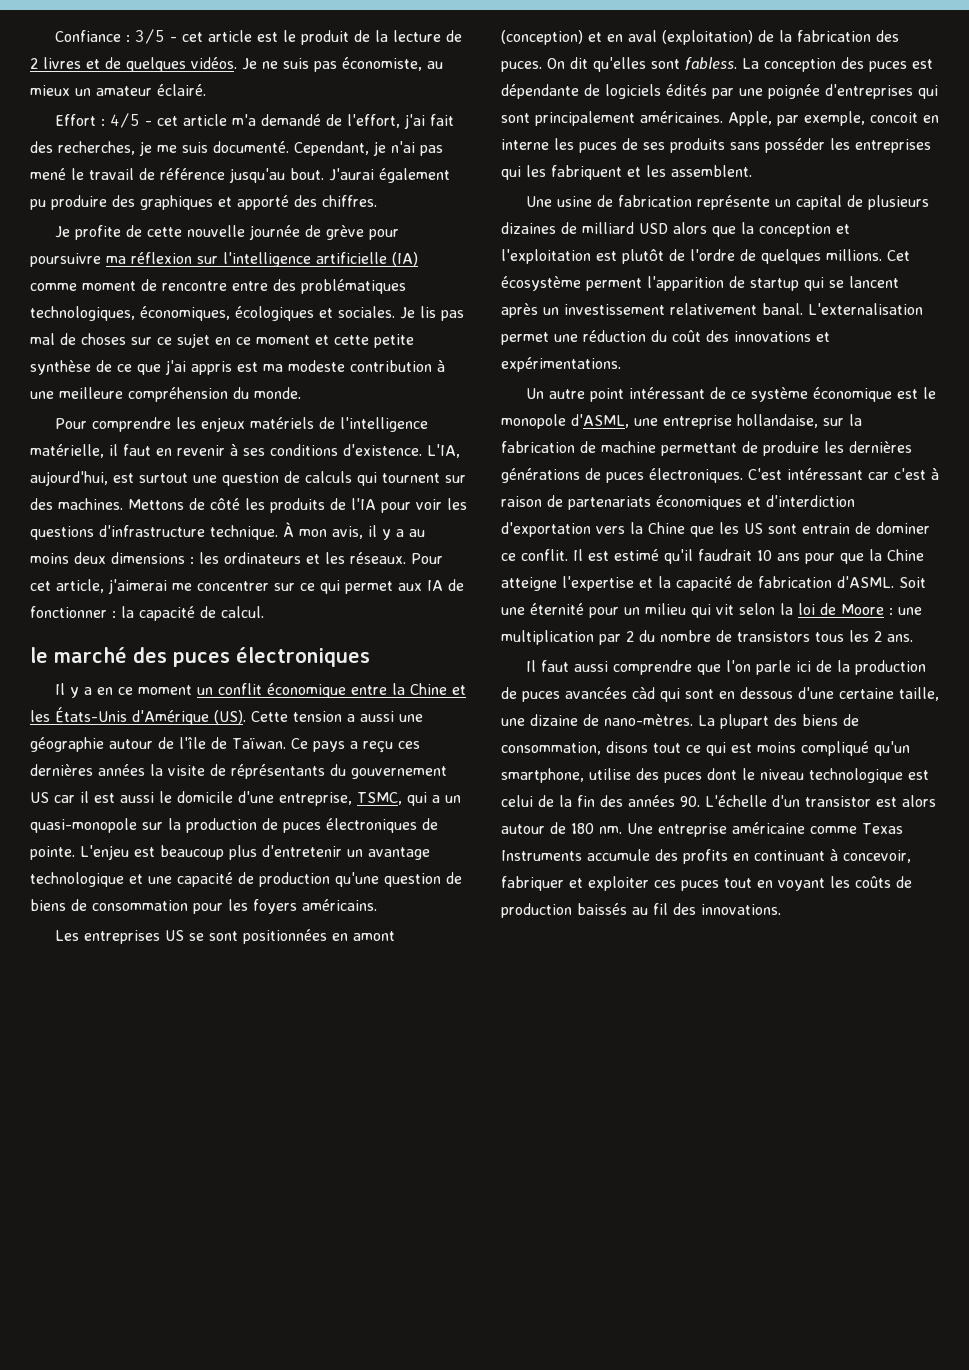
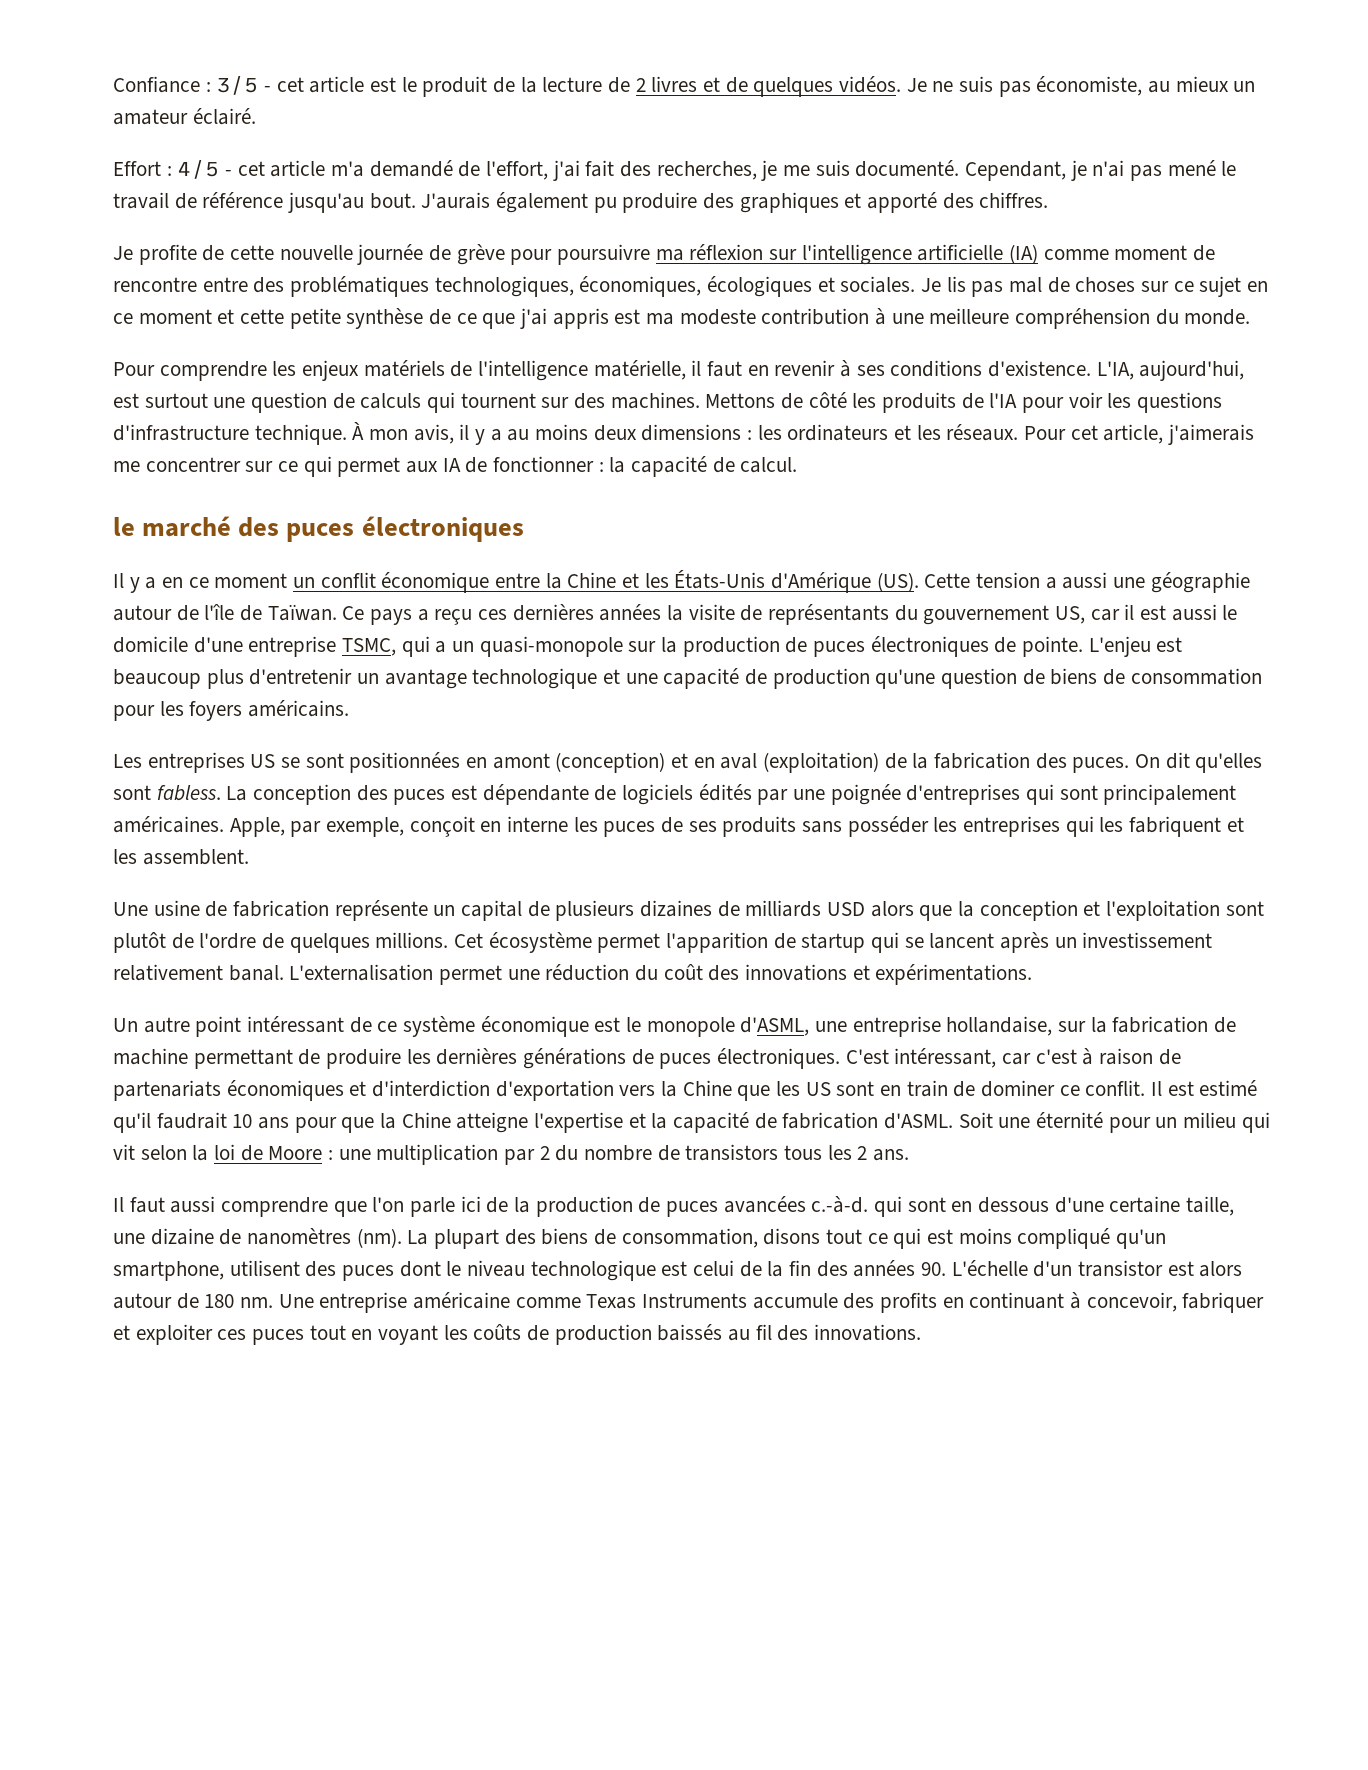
[329,168,374,181] J'aurai -> [421,192,491,209] J'aurais
[108,579,167,594] j'aimerai -> [1168,424,1255,445] j'aimerais
[231,764,325,779] réprésentants -> [768,604,890,625] représentants
[30,792,49,803] US -> [1055,606,1086,624] US,
[279,792,352,806] entreprise, -> [248,636,337,657] entreprise
[870,112,918,123] concoit -> [409,816,475,837] conçoit
[582,222,634,234] milliard -> [745,900,822,917] milliards
[596,251,617,261] est -> [1225,901,1264,916] sont
[586,278,642,291] perment -> [597,933,661,953] permet
[787,468,863,480] intéressant -> [894,1048,997,1068] intéressant,
[802,523,850,534] entrain -> [880,1080,948,1097] en train
[632,687,655,699] càd -> [811,1196,869,1213] c.-à-d.
[604,714,693,726] nano-mètres. -> [247,1228,402,1248] nanomètres (nm).
[589,768,631,780] utilise -> [229,1260,300,1276] utilisent

